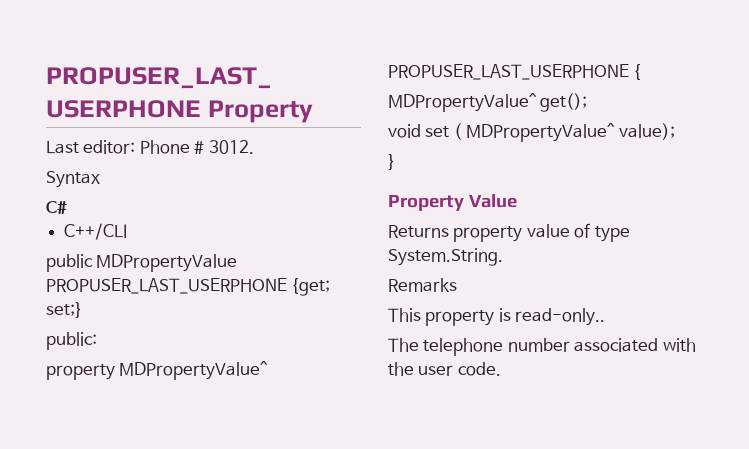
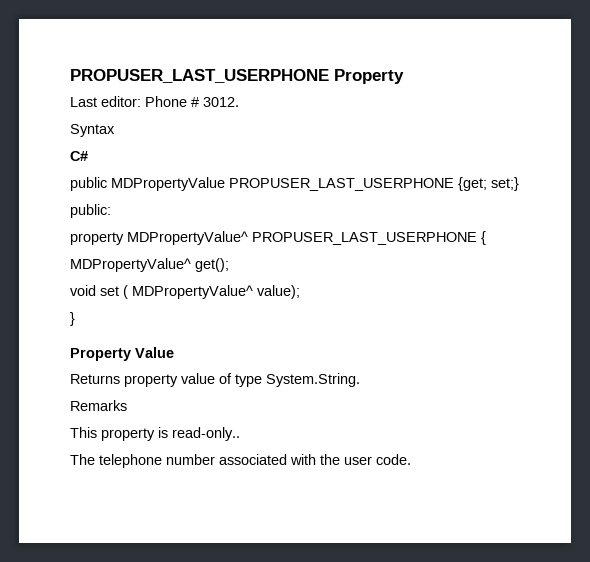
[64,223,128,240] // C++/CLI -> (88, 156) none

